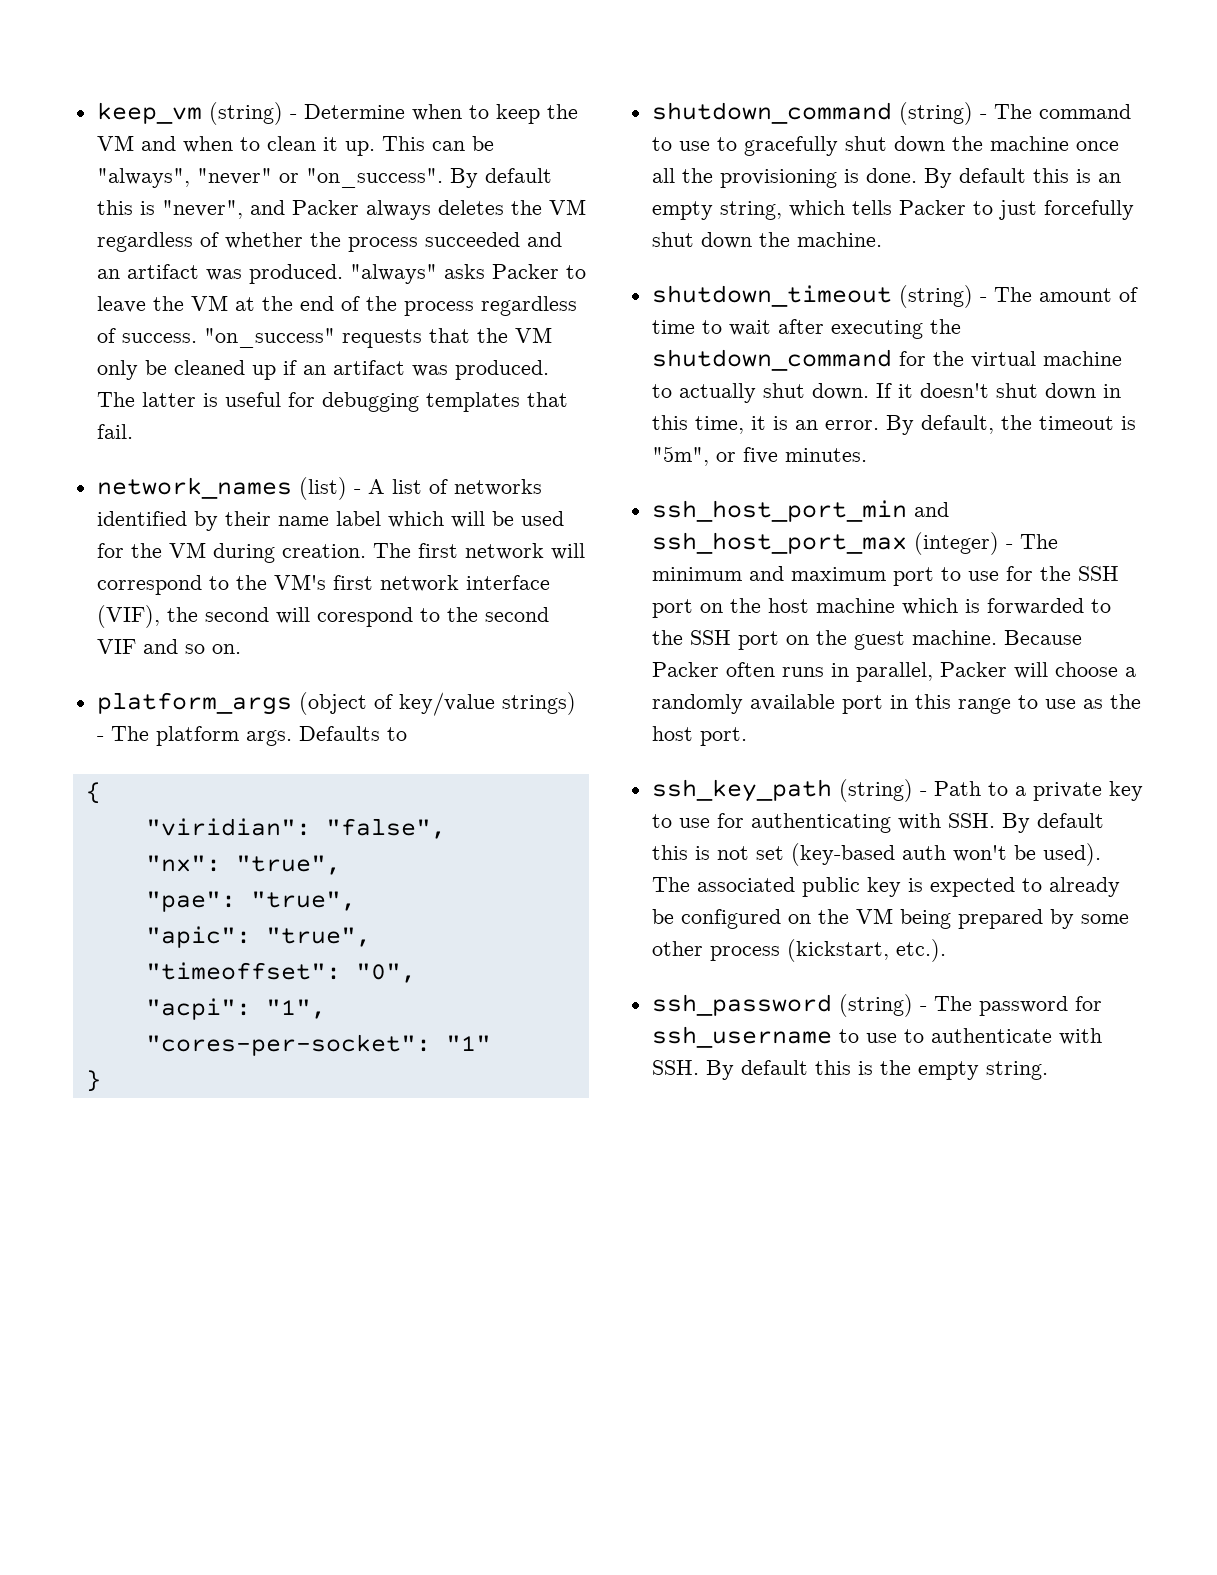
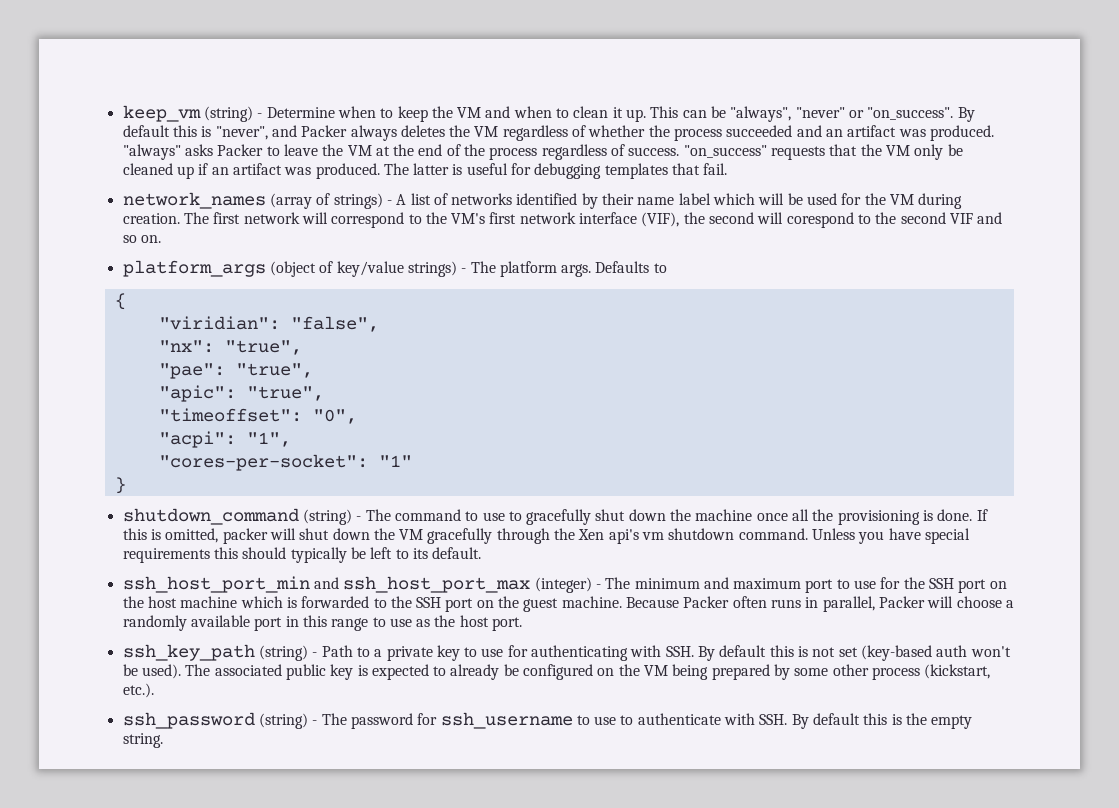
[298,477,347,500] (list) -> [269,193,383,209] (array of strings)
[923,168,1121,188] [651,200,1134,220] [651,232,882,249] [651,285,1138,308] [651,319,961,339] [651,349,1122,371] [651,383,1121,403] [651,415,1136,435] [651,446,867,466] By default this is an empty string, which tells Packer to just forcefully shut down the machine. // shutdown_timeout (string) - The amount of time to wait after executing the shutdown_command for the virtual machine to actually shut down. If it doesn't shut down in this time, it is an error. By default, the timeout is "5m", or five minutes. -> [976,509,988,521] [122,528,971,544] [122,547,482,563] If this is omitted, packer will shut down the VM gracefully through the Xen api's vm shutdown command. Unless you have special requirements this should typically be left to its default.

